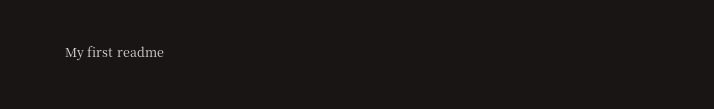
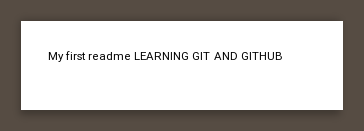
(164, 51) none -> [134,52,283,60] LEARNING GIT AND GITHUB

